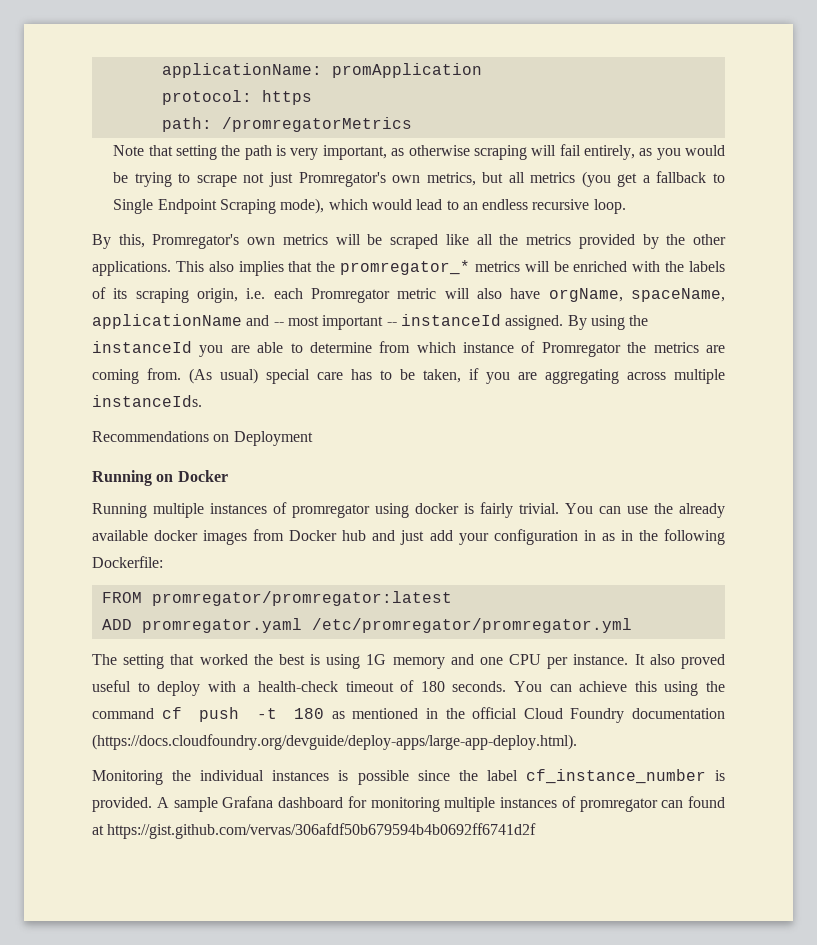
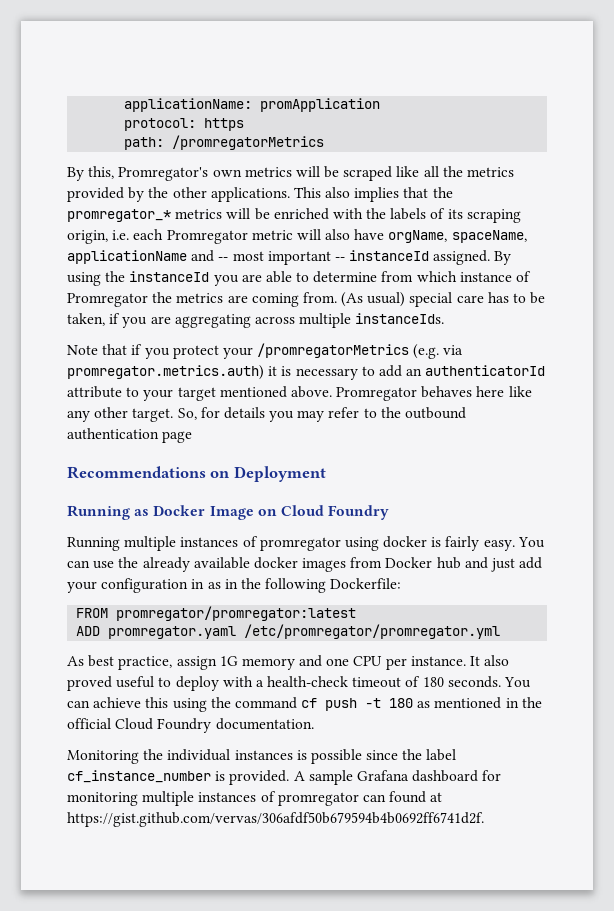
[113,144,726,160] [113,171,726,187] [113,198,626,214] // Note that setting the path is very important, as otherwise scraping will fail entirely, as you would be trying to scrape not just Promregator's own metrics, but all metrics (you get a fallback to Single Endpoint Scraping mode), which would lead to an endless recursive loop. -> (325, 142) none
[92,431,313,446] [92,470,228,486] Recommendations on Deployment // Running on Docker -> [67,343,464,359] [67,365,546,380] [67,386,532,401] [67,407,467,422] [67,428,193,443] [67,466,326,482] [67,505,390,520] Note that if you protect your /promregatorMetrics (e.g. via promregator.metrics.auth) it is necessary to add an authenticatorId attribute to your target mentioned above. Promregator behaves here like any other target. So, for details you may refer to the outbound authentication page // Recommendations on Deployment // Running as Docker Image on Cloud Foundry
[519,503,559,514] trivial. -> [483,540,515,551] easy.
[92,654,361,669] The setting that worked the best is using -> [67,655,217,670] As best practice, assign
[632,708,725,719] [92,734,577,750] documentation (https://docs.cloudfoundry.org/devguide/deploy-apps/large-app-deploy.html). -> [215,718,314,730] documentation.
[107,823,537,839] https://gist.github.com/vervas/306afdf50b679594b4b0692ff6741d2f -> [67,812,484,827] https://gist.github.com/vervas/306afdf50b679594b4b0692ff6741d2f.

